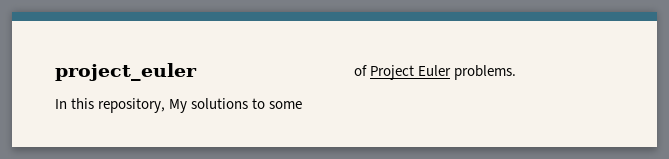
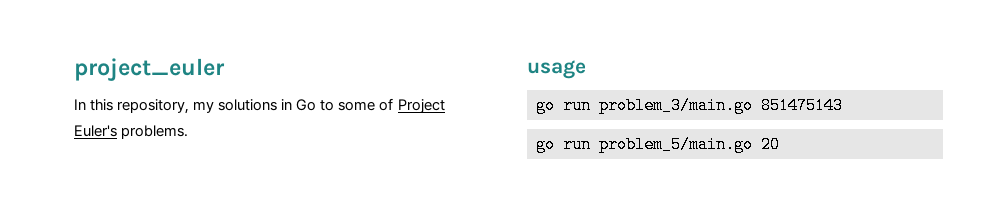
[169,98,249,113] My solutions -> [193,99,317,113] my solutions in Go
[418,65,452,76] Euler -> [74,125,117,137] Euler's
(517, 72) none -> [527,60,586,79] [536,97,843,114] [536,136,780,153] // usage // go run problem_3/main.go 851475143 // go run problem_5/main.go 20

